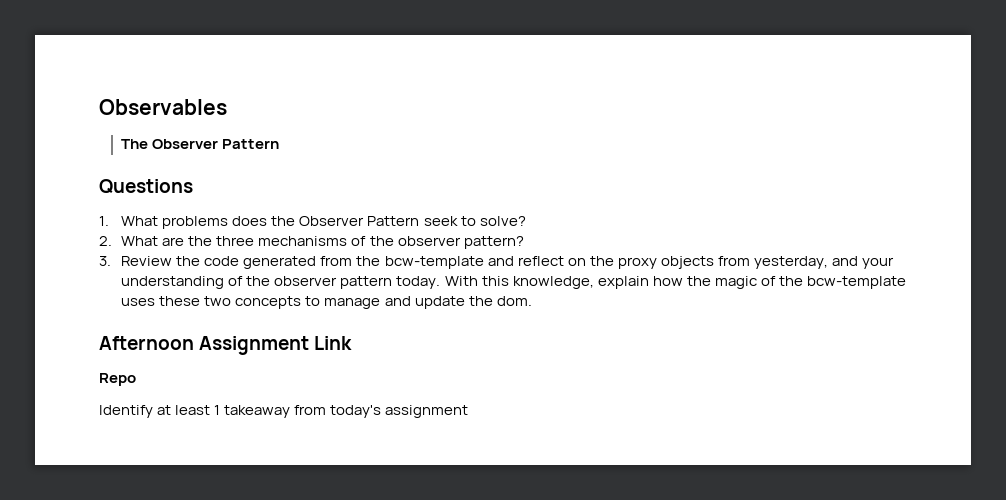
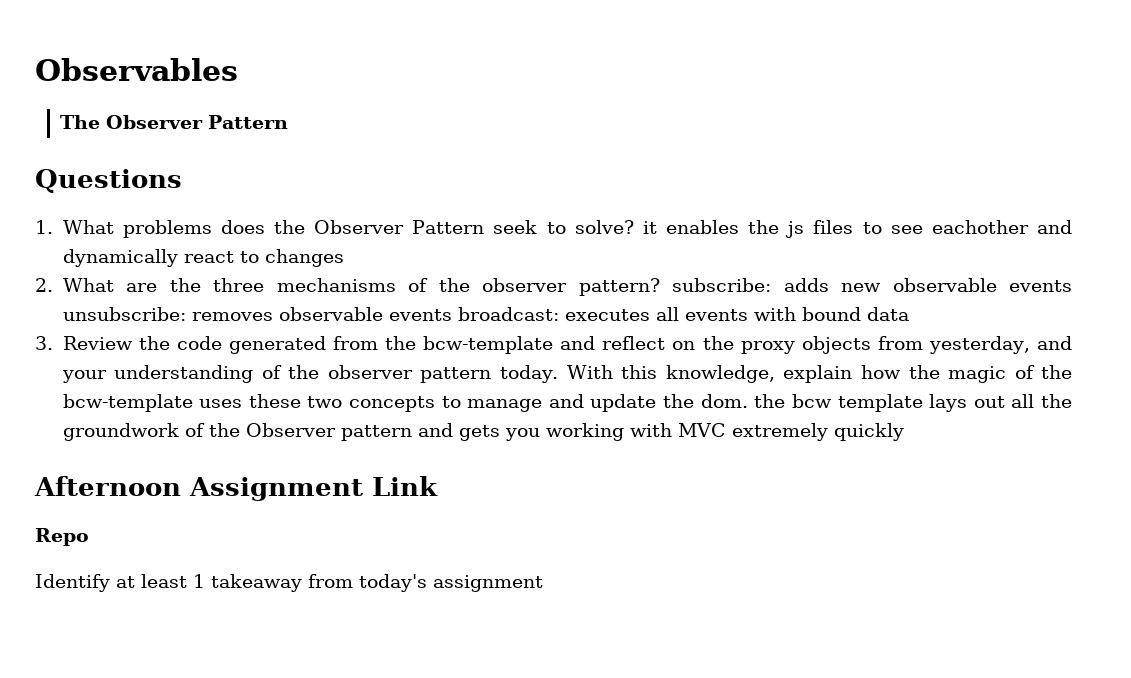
(526, 221) none -> [642,220,1072,238] [62,249,344,267] it enables the js files to see eachother and dynamically react to changes
(524, 242) none -> [672,278,1072,292] [62,307,909,321] subscribe: adds new observable events unsubscribe: removes observable events broadcast: executes all events with bound data
(532, 301) none -> [754,394,1072,412] [62,423,904,441] the bcw template lays out all the groundwork of the Observer pattern and gets you working with MVC extremely quickly

